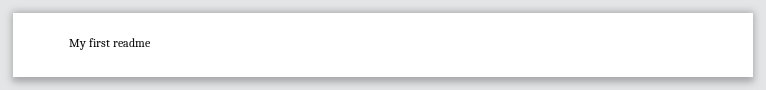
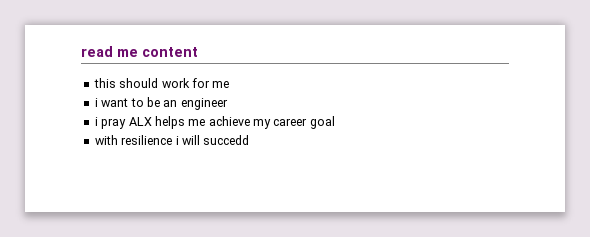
[69,38,152,50] My first readme -> [81,46,198,57] [93,78,230,88] [94,97,228,110] [94,116,335,129] [94,135,250,145] read me content // this should work for me // i want to be an engineer // i pray ALX helps me achieve my career goal // with resilience i will succedd

